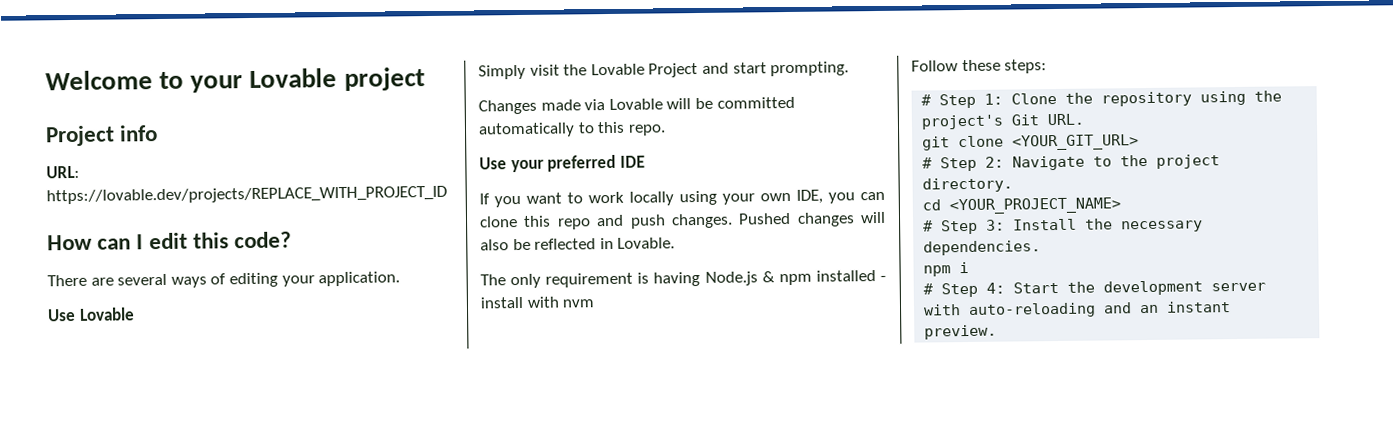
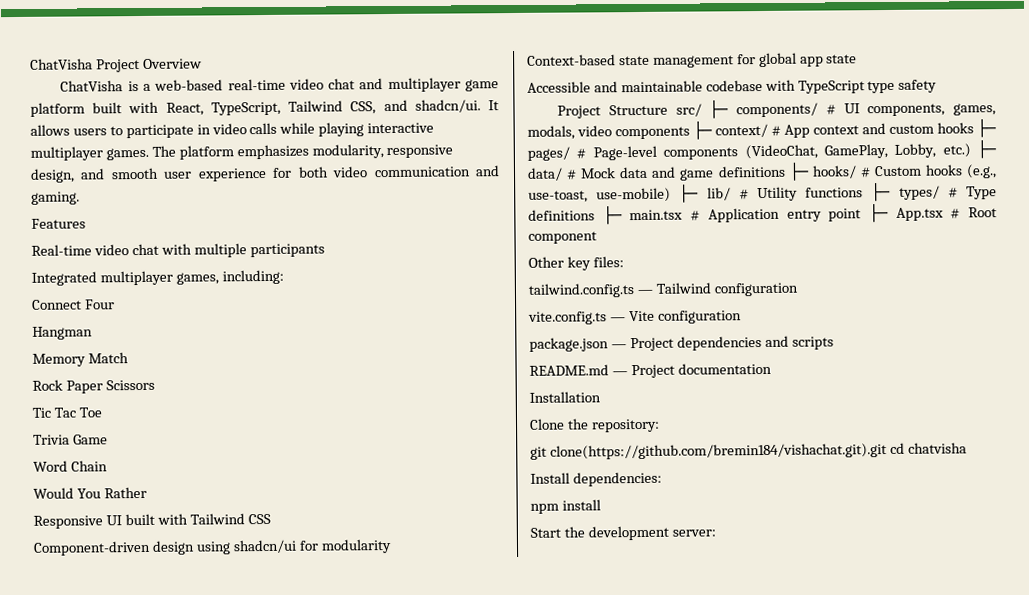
[45,67,425,93] [45,125,159,147] [46,165,80,179] [46,185,447,205] [47,231,293,251] [47,271,401,288] [47,307,135,322] [478,61,850,80] [478,96,795,115] [478,121,666,138] [479,154,645,173] [479,189,885,208] [479,211,886,230] [480,237,676,251] [480,270,886,289] [480,296,595,309] [911,59,1048,74] [921,90,1283,109] [921,113,1085,130] [922,134,1140,151] [922,154,1221,172] [922,177,1014,193] [922,197,1122,215] [923,218,1204,235] [923,240,1042,256] [923,261,970,277] [923,280,1267,298] [923,301,1232,318] [924,324,998,340] Welcome to your Lovable project // Project info // URL: https://lovable.dev/projects/REPLACE_WITH_PROJECT_ID // How can I edit this code? // There are several ways of editing your application. // Use Lovable // Simply visit the Lovable Project and start prompting. // Changes made via Lovable will be committed automatically to this repo. // Use your preferred IDE // If you want to work locally using your own IDE, you can clone this repo and push changes. Pushed changes will also be reflected in Lovable. // The only requirement is having Node.js & npm installed - install with nvm // Follow these steps: // # Step 1: Clone the repository using the project's Git URL. // git clone <YOUR_GIT_URL> // # Step 2: Navigate to the project directory. // cd <YOUR_PROJECT_NAME> // # Step 3: Install the necessary dependencies. // npm i // # Step 4: Start the development server with auto-reloading and an instant preview. -> [30,58,202,73] [60,77,499,93] [30,99,500,117] [30,122,435,139] [30,144,454,161] [30,165,501,183] [31,191,80,205] [31,218,86,229] [31,243,325,258] [31,269,284,286] [32,299,115,310] [32,326,93,340] [32,352,129,367] [32,379,155,394] [32,407,102,418] [33,434,108,445] [33,460,108,472] [33,486,147,499] [33,513,271,529] [33,538,392,556] [527,52,858,68] [527,79,938,94] [557,99,996,119] [527,118,997,140] [527,139,997,161] [527,161,997,181] [528,181,997,203] [528,202,997,225] [528,231,597,244] [528,256,624,271] [528,282,798,298] [528,310,742,325] [529,335,834,352] [529,362,772,379] [529,391,601,403] [529,418,660,433] [530,442,967,460] [530,471,662,487] [530,499,601,514] [530,525,716,541] ChatVisha Project Overview // ChatVisha is a web-based real-time video chat and multiplayer game platform built with React, TypeScript, Tailwind CSS, and shadcn/ui. It allows users to participate in video calls while playing interactive multiplayer games. The platform emphasizes modularity, responsive design, and smooth user experience for both video communication and gaming. // Features // Real-time video chat with multiple participants // Integrated multiplayer games, including: // Connect Four // Hangman // Memory Match // Rock Paper Scissors // Tic Tac Toe // Trivia Game // Word Chain // Would You Rather // Responsive UI built with Tailwind CSS // Component-driven design using shadcn/ui for modularity // Context-based state management for global app state // Accessible and maintainable codebase with TypeScript type safety // Project Structure src/ ├─ components/ # UI components, games, modals, video components ├─ context/ # App context and custom hooks ├─ pages/ # Page-level components (VideoChat, GamePlay, Lobby, etc.) ├─ data/ # Mock data and game definitions ├─ hooks/ # Custom hooks (e.g., use-toast, use-mobile) ├─ lib/ # Utility functions ├─ types/ # Type definitions ├─ main.tsx # Application entry point ├─ App.tsx # Root component // Other key files: // tailwind.config.ts — Tailwind configuration // vite.config.ts — Vite configuration // package.json — Project dependencies and scripts // README.md — Project documentation // Installation // Clone the repository: // git clone(https://github.com/bremin184/vishachat.git).git cd chatvisha // Install dependencies: // npm install // Start the development server:

